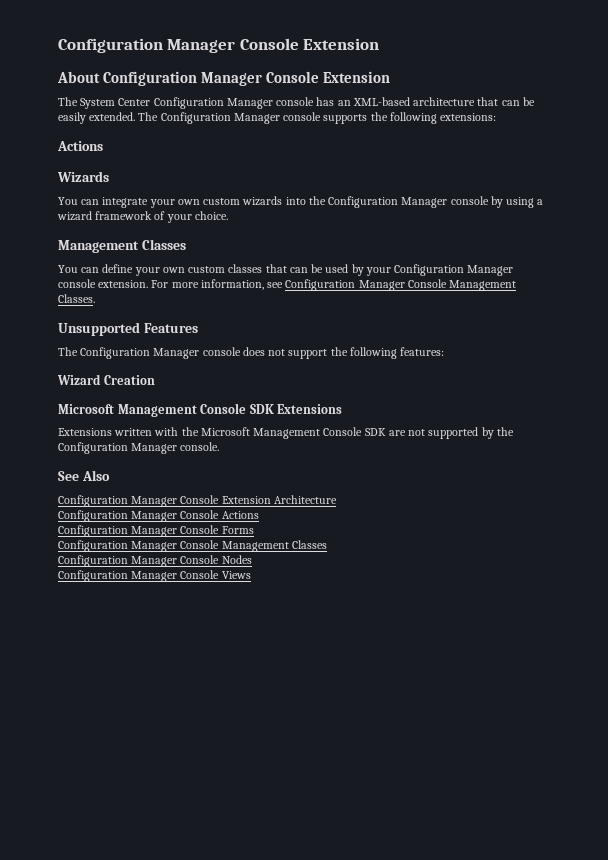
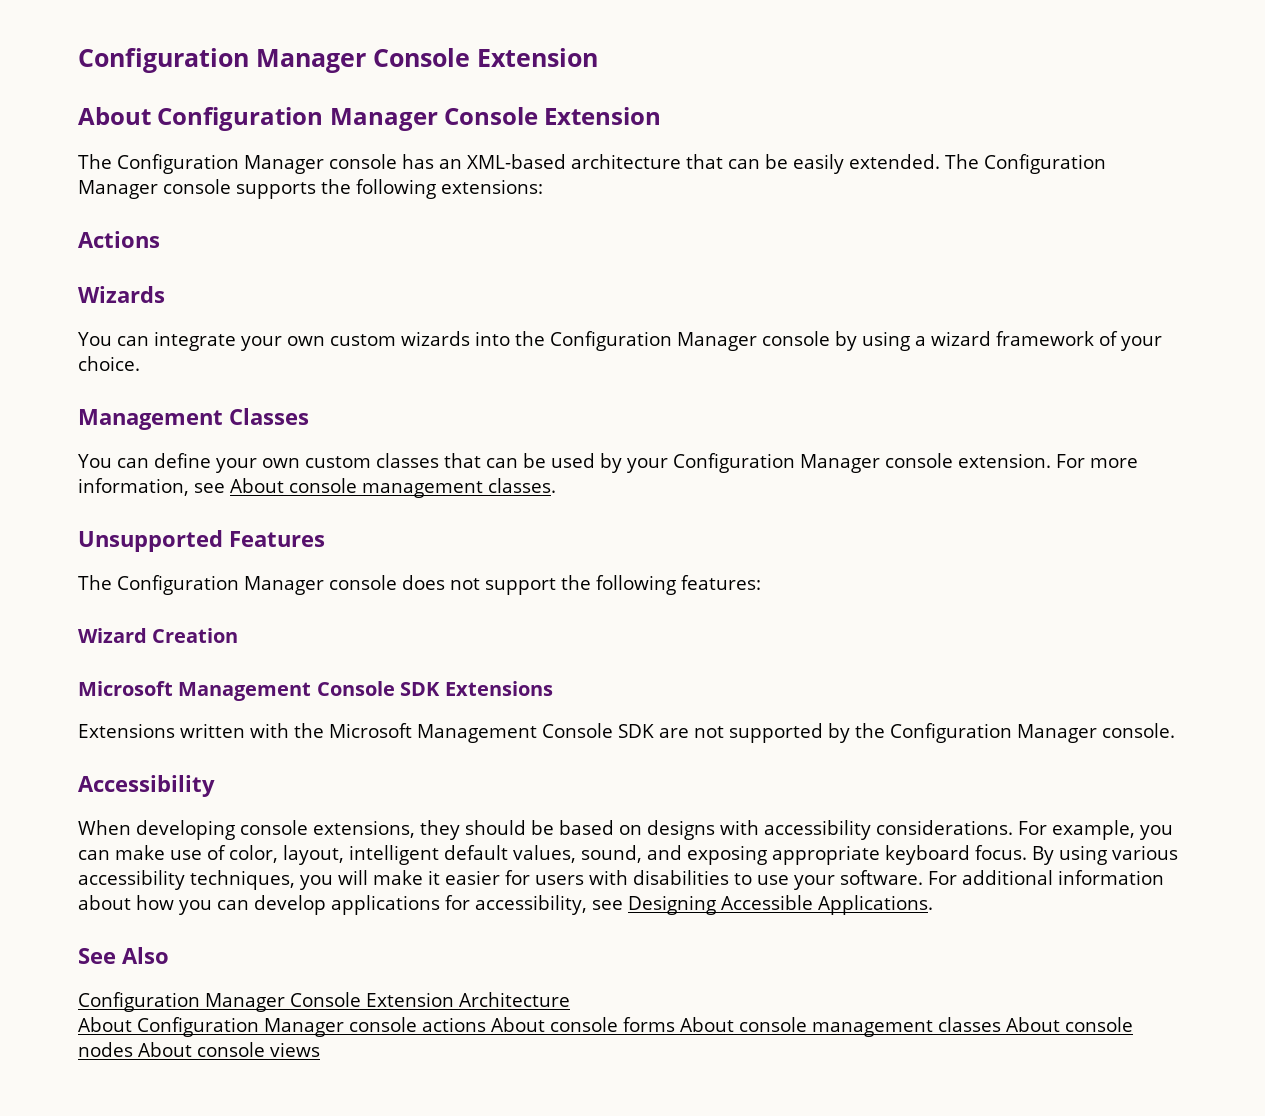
[80,98,151,109] System Center -> (112, 161) none
[285,279,517,291] [58,294,95,303] Configuration Manager Console Management Classes. -> [230,478,556,498] About console management classes.
(220, 446) none -> [78,775,215,797] [78,820,1173,840] [78,845,1178,865] [78,870,1164,890] [78,895,933,915] // Accessibility // When developing console extensions, they should be based on designs with accessibility considerations. For example, you can make use of color, layout, intelligent default values, sound, and exposing appropriate keyboard focus. By using various accessibility techniques, you will make it easier for users with disabilities to use your software. For additional information about how you can develop applications for accessibility, see Designing Accessible Applications.
[58,510,259,522] [58,525,254,537] [58,540,327,552] [58,555,252,567] [58,570,251,582] Configuration Manager Console Actions // Configuration Manager Console Forms // Configuration Manager Console Management Classes // Configuration Manager Console Nodes // Configuration Manager Console Views -> [78,1017,1133,1037] [78,1042,320,1057] About Configuration Manager console actions About console forms About console management classes About console nodes About console views

